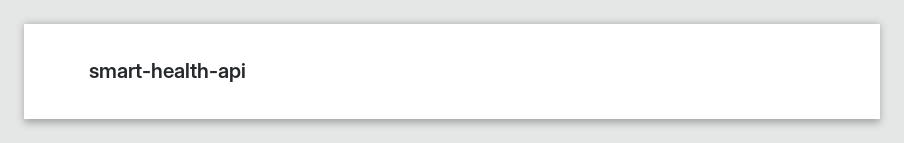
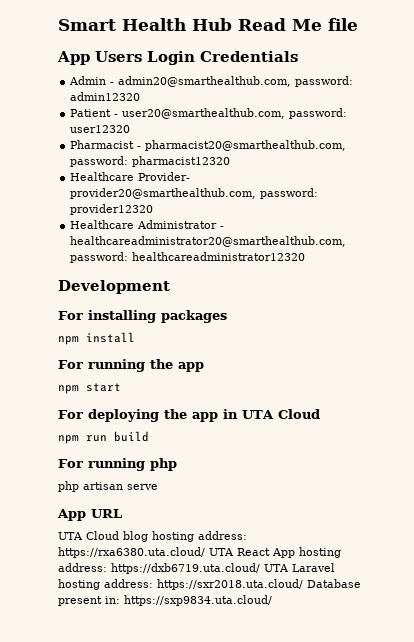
[89,63,246,82] smart-health-api -> [58,18,358,31] [57,51,298,65] [69,76,354,87] [70,92,141,101] [70,108,348,119] [70,125,131,133] [70,140,347,151] [70,156,231,167] [70,172,191,181] [70,188,319,199] [70,204,154,215] [70,220,225,229] [70,236,347,247] [70,252,306,263] [58,280,170,294] [58,310,227,323] [58,332,135,345] [58,359,204,372] [58,383,121,394] [58,409,320,422] [58,431,149,444] [58,458,177,471] [58,481,158,492] [57,509,122,521] [58,531,247,542] [58,547,341,558] [58,563,335,574] [58,579,361,590] [58,595,272,606] Smart Health Hub Read Me file // App Users Login Credentials // Admin - admin20@smarthealthub.com, password: admin12320 // Patient - user20@smarthealthub.com, password: user12320 // Pharmacist - pharmacist20@smarthealthub.com, password: pharmacist12320 // Healthcare Provider- provider20@smarthealthub.com, password: provider12320 // Healthcare Administrator - healthcareadministrator20@smarthealthub.com, password: healthcareadministrator12320 // Development // For installing packages // npm install // For running the app // npm start // For deploying the app in UTA Cloud // npm run build // For running php // php artisan serve // App URL // UTA Cloud blog hosting address: https://rxa6380.uta.cloud/ UTA React App hosting address: https://dxb6719.uta.cloud/ UTA Laravel hosting address: https://sxr2018.uta.cloud/ Database present in: https://sxp9834.uta.cloud/

